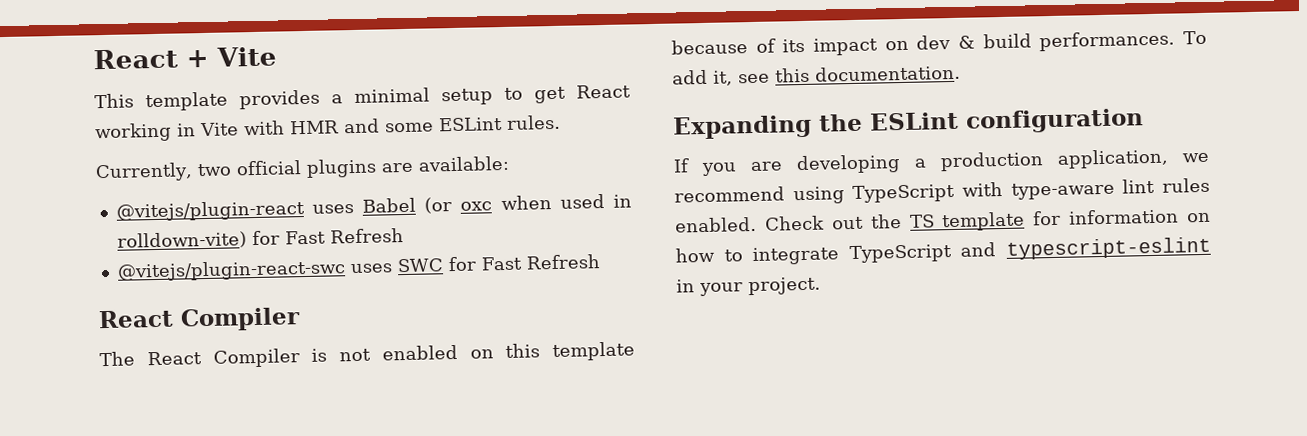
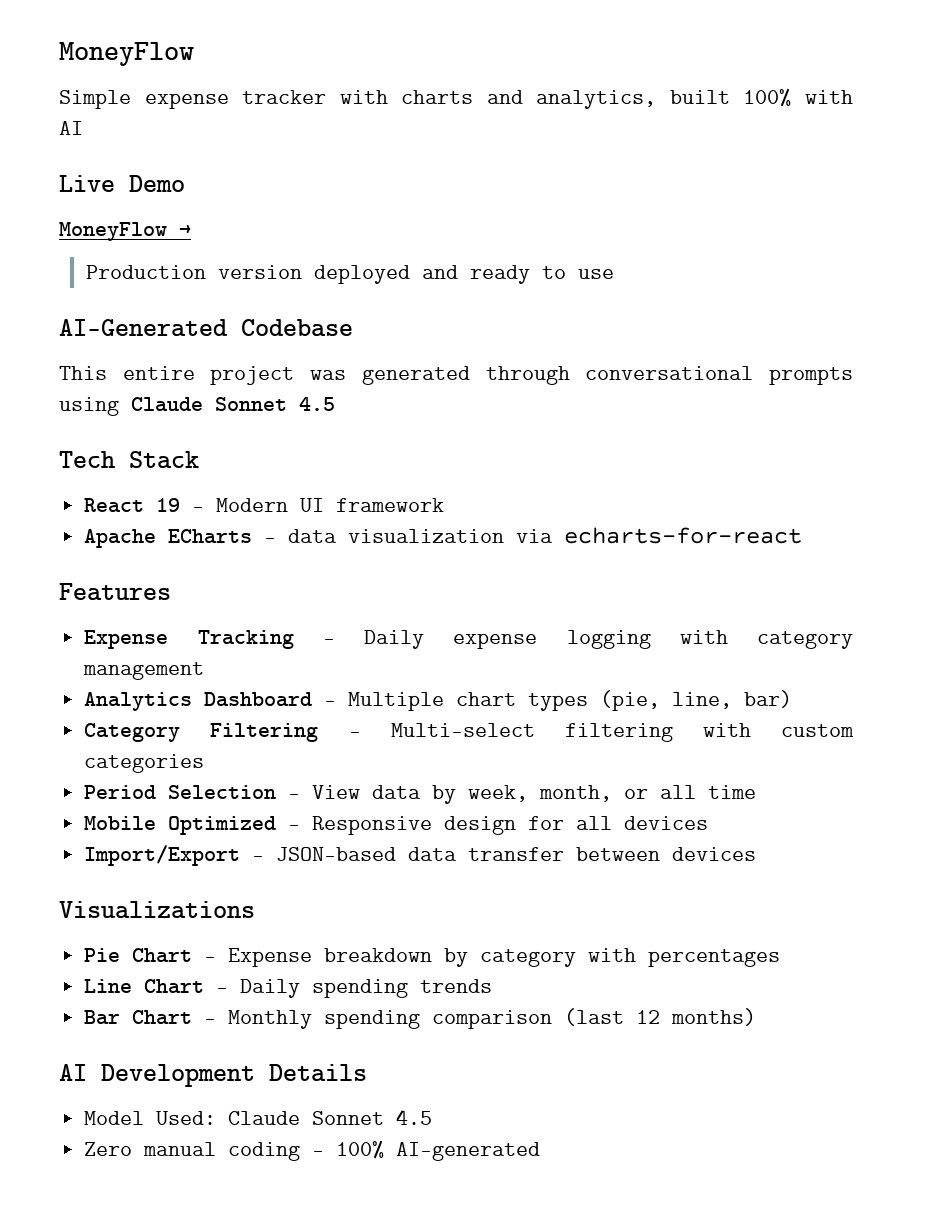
[93,46,277,70] [94,84,631,112] [95,114,561,143] [95,155,510,183] [115,193,632,222] [116,228,404,250] [116,254,600,282] [98,307,301,332] [99,341,635,368] [671,30,1208,56] [672,64,961,86] [672,108,1144,140] [673,148,1209,177] [674,177,1210,205] [675,208,1211,233] [675,236,1211,266] [676,276,821,297] React + Vite // This template provides a minimal setup to get React working in Vite with HMR and some ESLint rules. // Currently, two official plugins are available: // @vitejs/plugin-react uses Babel (or oxc when used in rolldown-vite) for Fast Refresh // @vitejs/plugin-react-swc uses SWC for Fast Refresh // React Compiler // The React Compiler is not enabled on this template because of its impact on dev & build performances. To add it, see this documentation. // Expanding the ESLint configuration // If you are developing a production application, we recommend using TypeScript with type-aware lint rules enabled. Check out the TS template for information on how to integrate TypeScript and typescript-eslint in your project. -> [59,42,194,66] [59,88,853,109] [59,121,83,135] [59,175,185,192] [59,222,191,241] [86,265,615,284] [59,319,353,337] [59,366,853,385] [59,397,335,416] [59,451,199,469] [84,498,445,513] [84,527,803,548] [59,583,171,601] [84,630,853,649] [83,662,205,680] [84,690,793,711] [84,723,854,742] [84,754,205,773] [84,785,757,804] [84,816,709,835] [84,845,757,866] [59,901,255,919] [84,948,781,967] [84,979,493,998] [84,1008,757,1029] [59,1064,367,1087] [84,1109,433,1125] [84,1140,541,1161] MoneyFlow // Simple expense tracker with charts and analytics, built 100% with AI // Live Demo // MoneyFlow → // Production version deployed and ready to use // AI-Generated Codebase // This entire project was generated through conversational prompts using Claude Sonnet 4.5 // Tech Stack // React 19 - Modern UI framework // Apache ECharts - data visualization via echarts-for-react // Features // Expense Tracking - Daily expense logging with category management // Analytics Dashboard - Multiple chart types (pie, line, bar) // Category Filtering - Multi-select filtering with custom categories // Period Selection - View data by week, month, or all time // Mobile Optimized - Responsive design for all devices // Import/Export - JSON-based data transfer between devices // Visualizations // Pie Chart - Expense breakdown by category with percentages // Line Chart - Daily spending trends // Bar Chart - Monthly spending comparison (last 12 months) // AI Development Details // Model Used: Claude Sonnet 4.5 // Zero manual coding - 100% AI-generated

